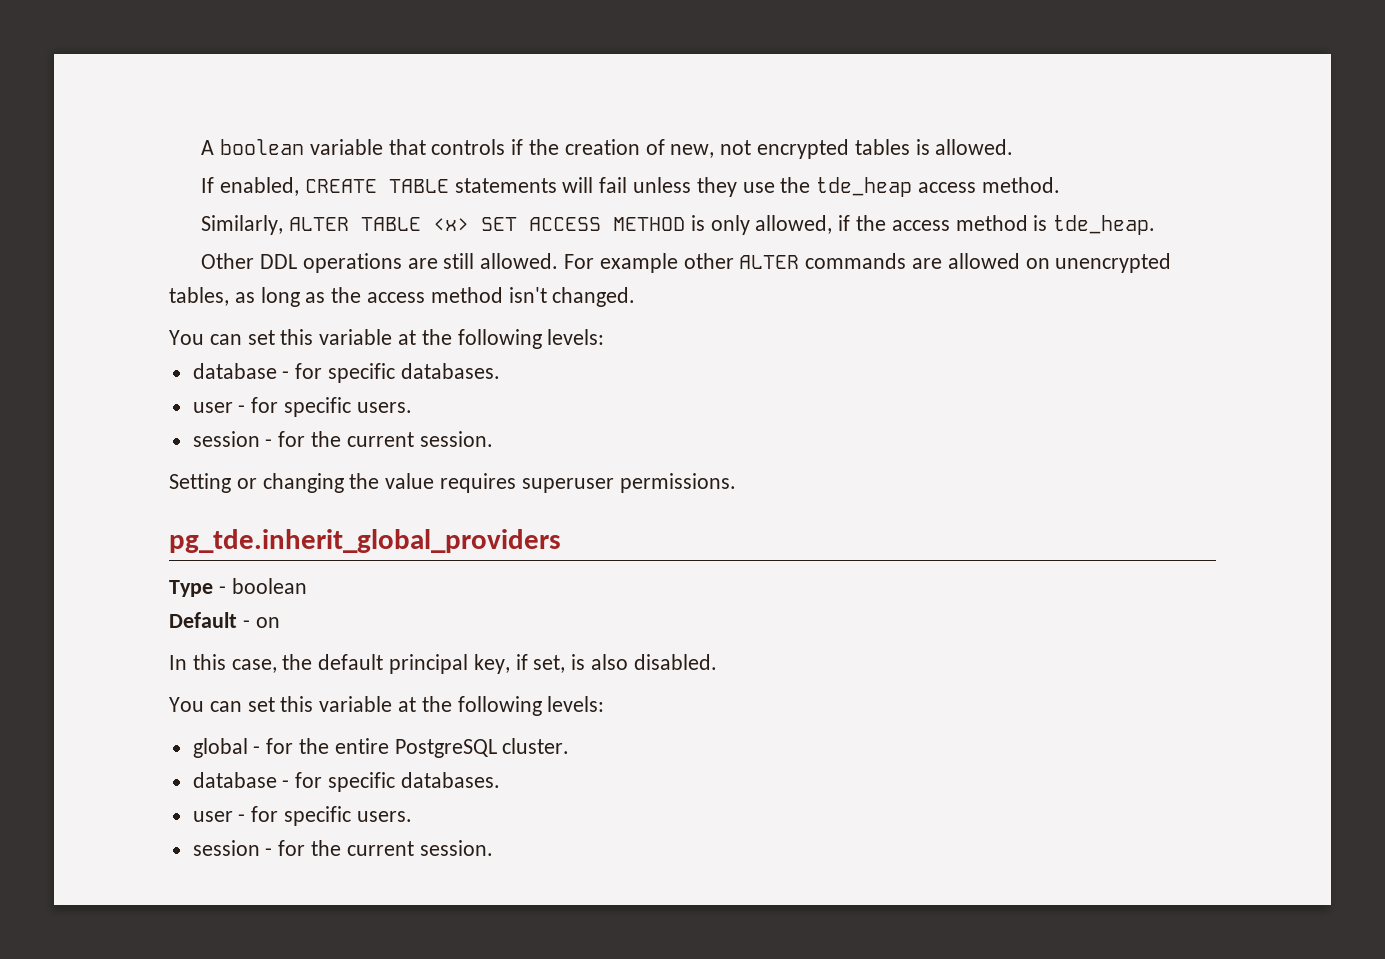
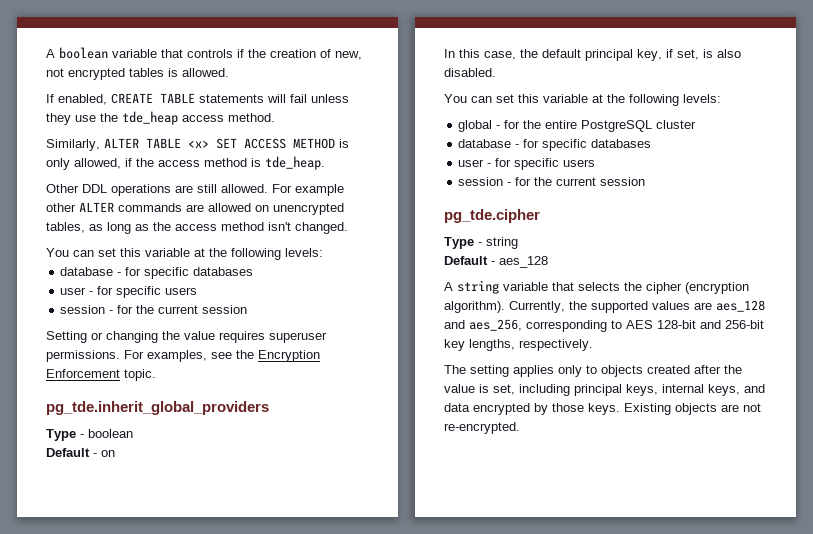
[400,363,500,379] [192,397,412,417] [192,431,493,447] databases. // user - for specific users. // session - for the current session. -> [193,267,254,276] [60,286,198,298] [60,305,248,314] databases // user - for specific users // session - for the current session
(736, 483) none -> [124,350,320,362] [46,369,156,381] For examples, see the Encryption Enforcement topic.
[502,738,570,754] [192,772,500,792] [192,806,412,826] [192,840,493,856] cluster. // database - for specific databases. // user - for specific users. // session - for the current session. -> [656,120,697,129] [458,139,652,151] [458,158,596,170] [458,177,646,186] [444,209,540,223] [444,237,518,249] [444,256,548,268] [444,280,749,294] [444,300,765,313] [444,319,764,332] [444,339,593,351] [444,365,742,377] [444,384,765,396] [444,403,761,415] [444,422,520,434] cluster // database - for specific databases // user - for specific users // session - for the current session // pg_tde.cipher // Type - string // Default - aes_128 // A string variable that selects the cipher (encryption algorithm). Currently, the supported values are aes_128 and aes_256, corresponding to AES 128-bit and 256-bit key lengths, respectively. // The setting applies only to objects created after the value is set, including principal keys, internal keys, and data encrypted by those keys. Existing objects are not re-encrypted.

